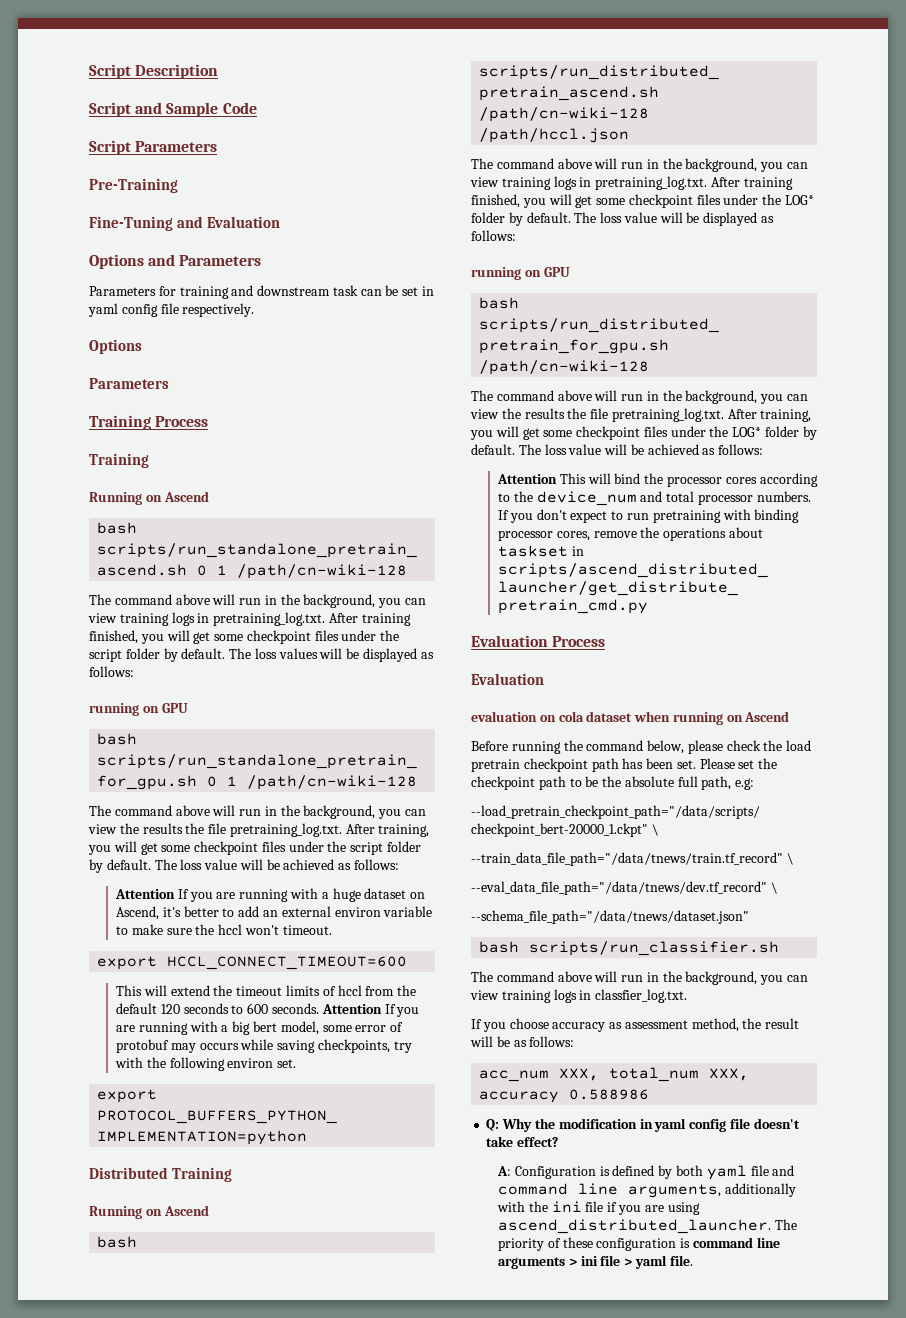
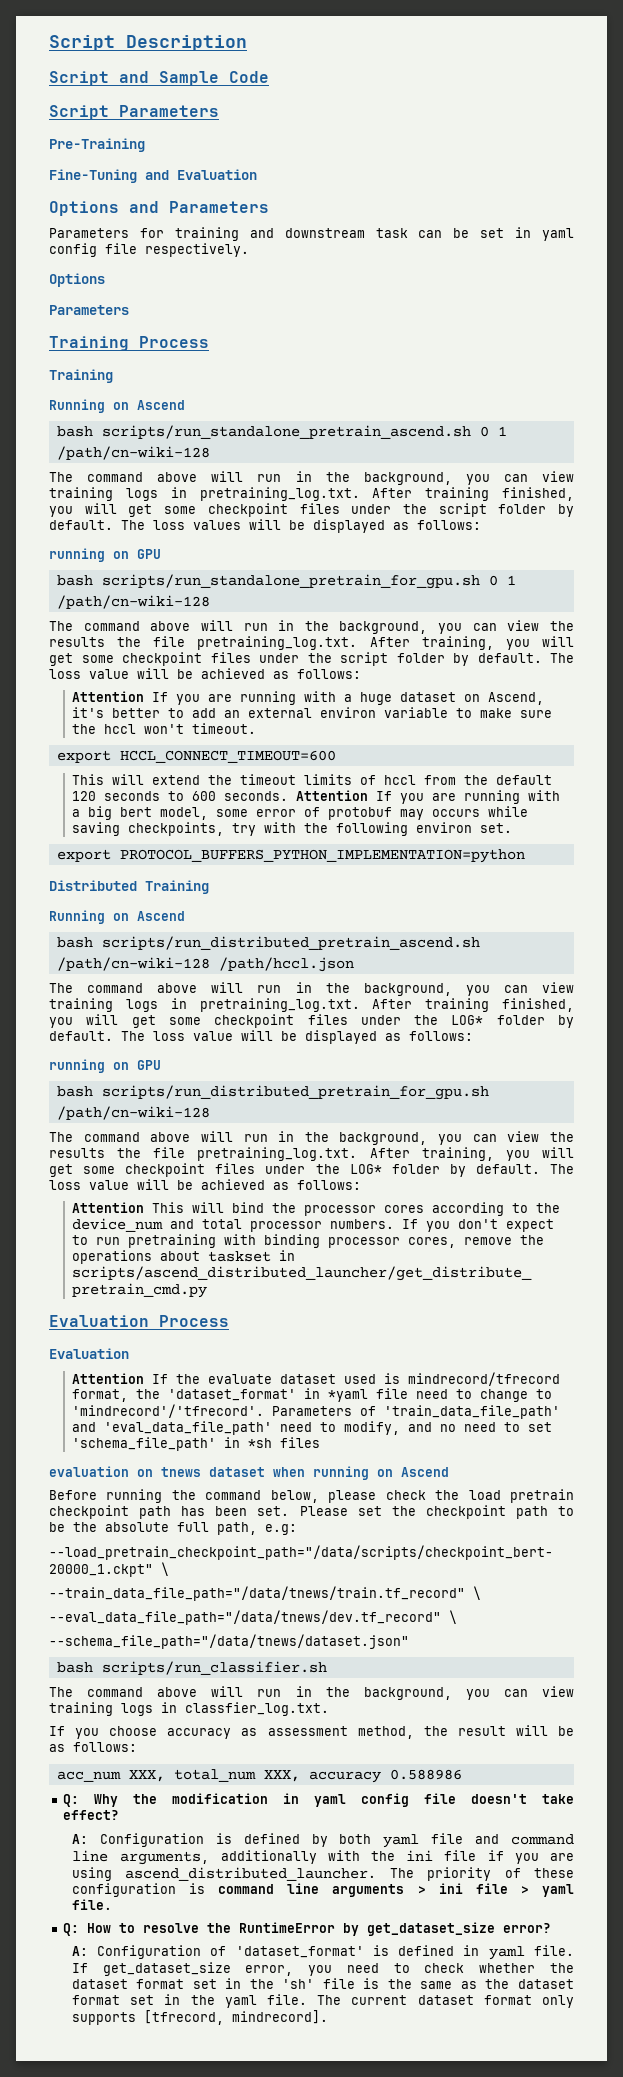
(544, 679) none -> [71,1372,560,1386] [71,1388,552,1402] [71,1404,560,1419] [71,1421,552,1435] [71,1437,320,1451] // Attention If the evaluate dataset used is mindrecord/tfrecord format, the 'dataset_format' in *yaml file need to change to 'mindrecord'/'tfrecord'. Parameters of 'train_data_file_path' and 'eval_data_file_path' need to modify, and no need to set 'schema_file_path' in *sh files
[558,711,584,722] cola -> [161,1467,201,1477] tnews
(693, 1260) none -> [62,1922,551,1936] [71,1945,575,1960] [71,1962,575,1976] [71,1978,575,1989] [71,1994,574,2008] [71,2010,328,2025] // Q: How to resolve the RuntimeError by get_dataset_size error? // A: Configuration of 'dataset_format' is defined in yaml file. If get_dataset_size error, you need to check whether the dataset format set in the 'sh' file is the same as the dataset format set in the yaml file. The current dataset format only supports [tfrecord, mindrecord].

